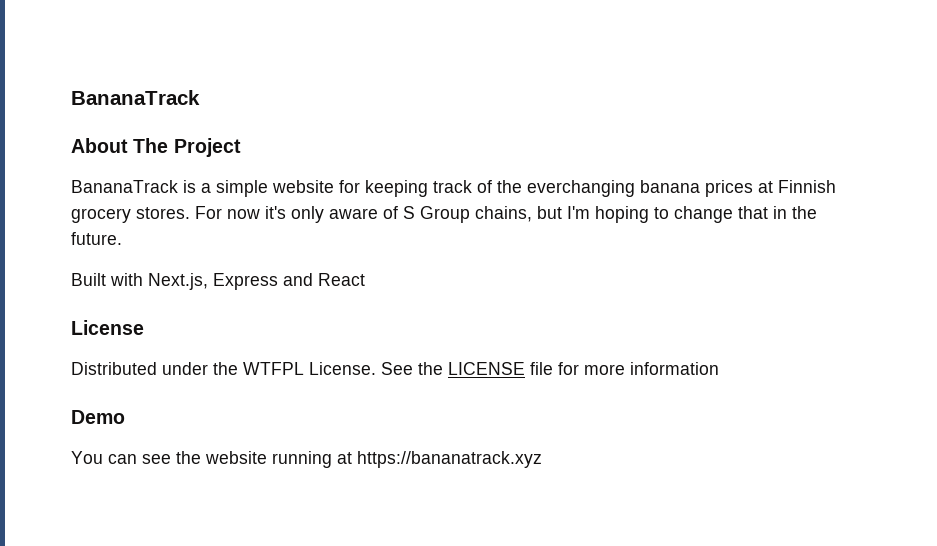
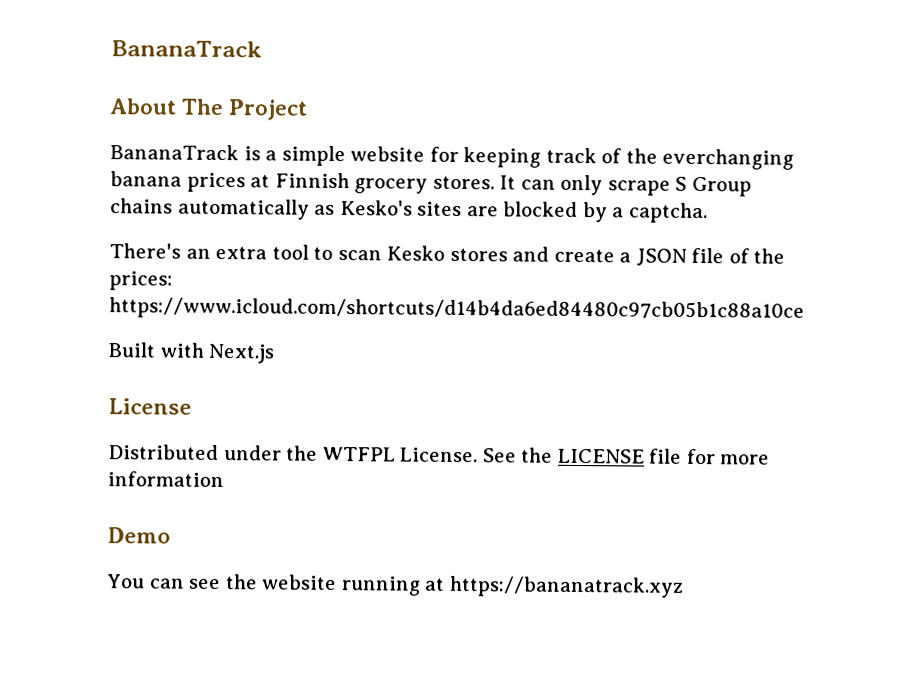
[195,206,817,223] [71,232,122,245] [71,273,365,290] For now it's only aware of S Group chains, but I'm hoping to change that in the future. // Built with Next.js, Express and React -> [499,174,752,197] [110,198,708,224] [109,243,786,266] [109,271,173,291] [109,297,805,323] [108,342,275,364] It can only scrape S Group chains automatically as Kesko's sites are blocked by a captcha. // There's an extra tool to scan Kesko stores and create a JSON file of the prices: https://www.icloud.com/shortcuts/d14b4da6ed84480c97cb05b1c88a10ce // Built with Next.js

